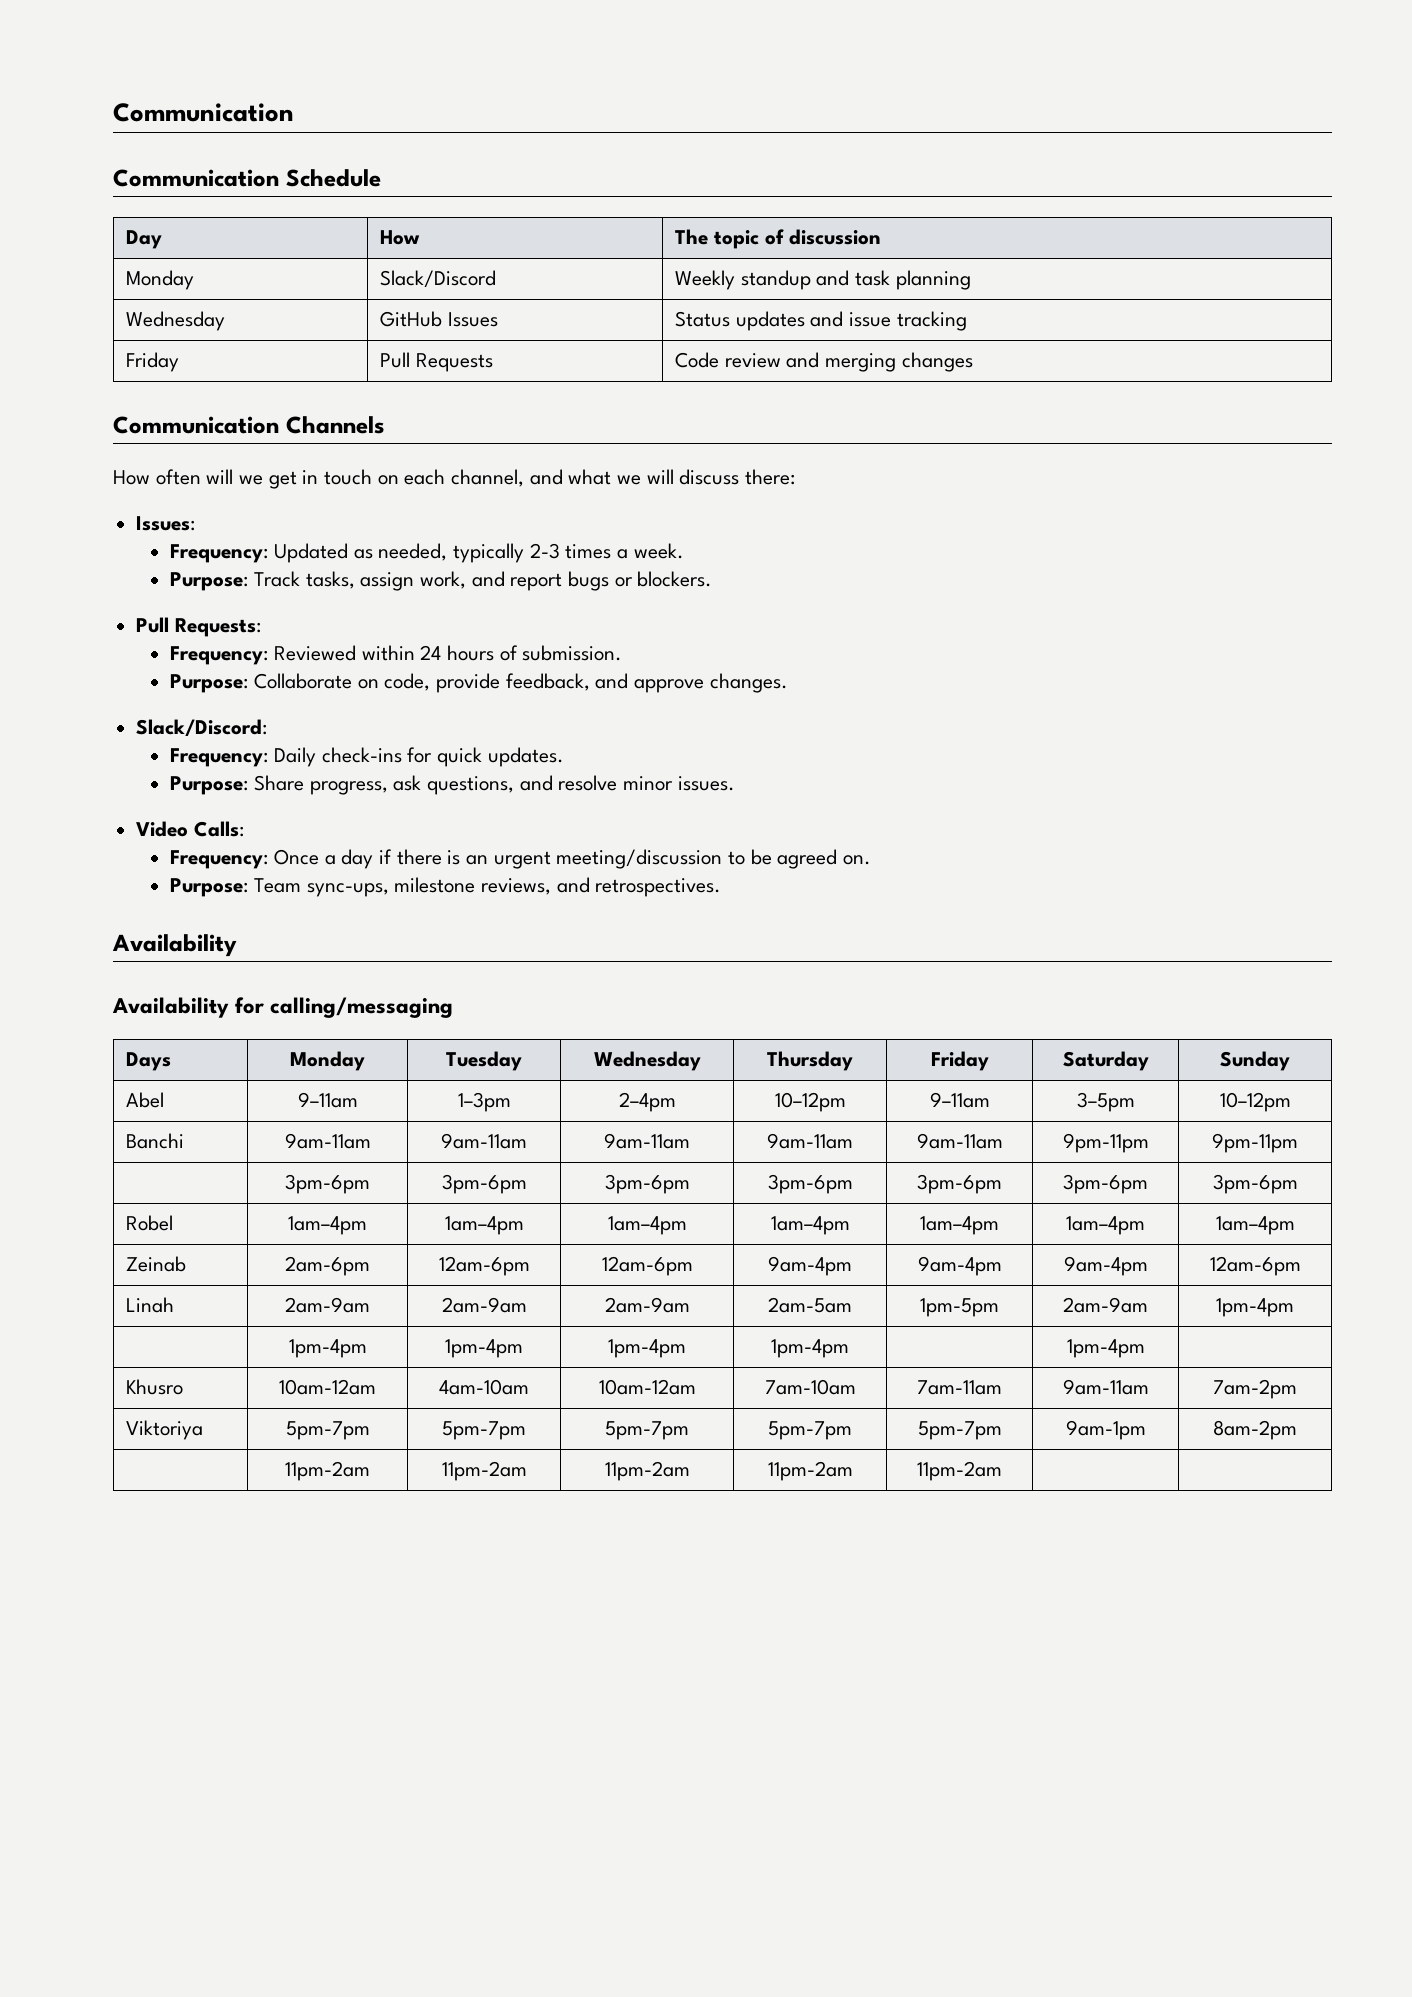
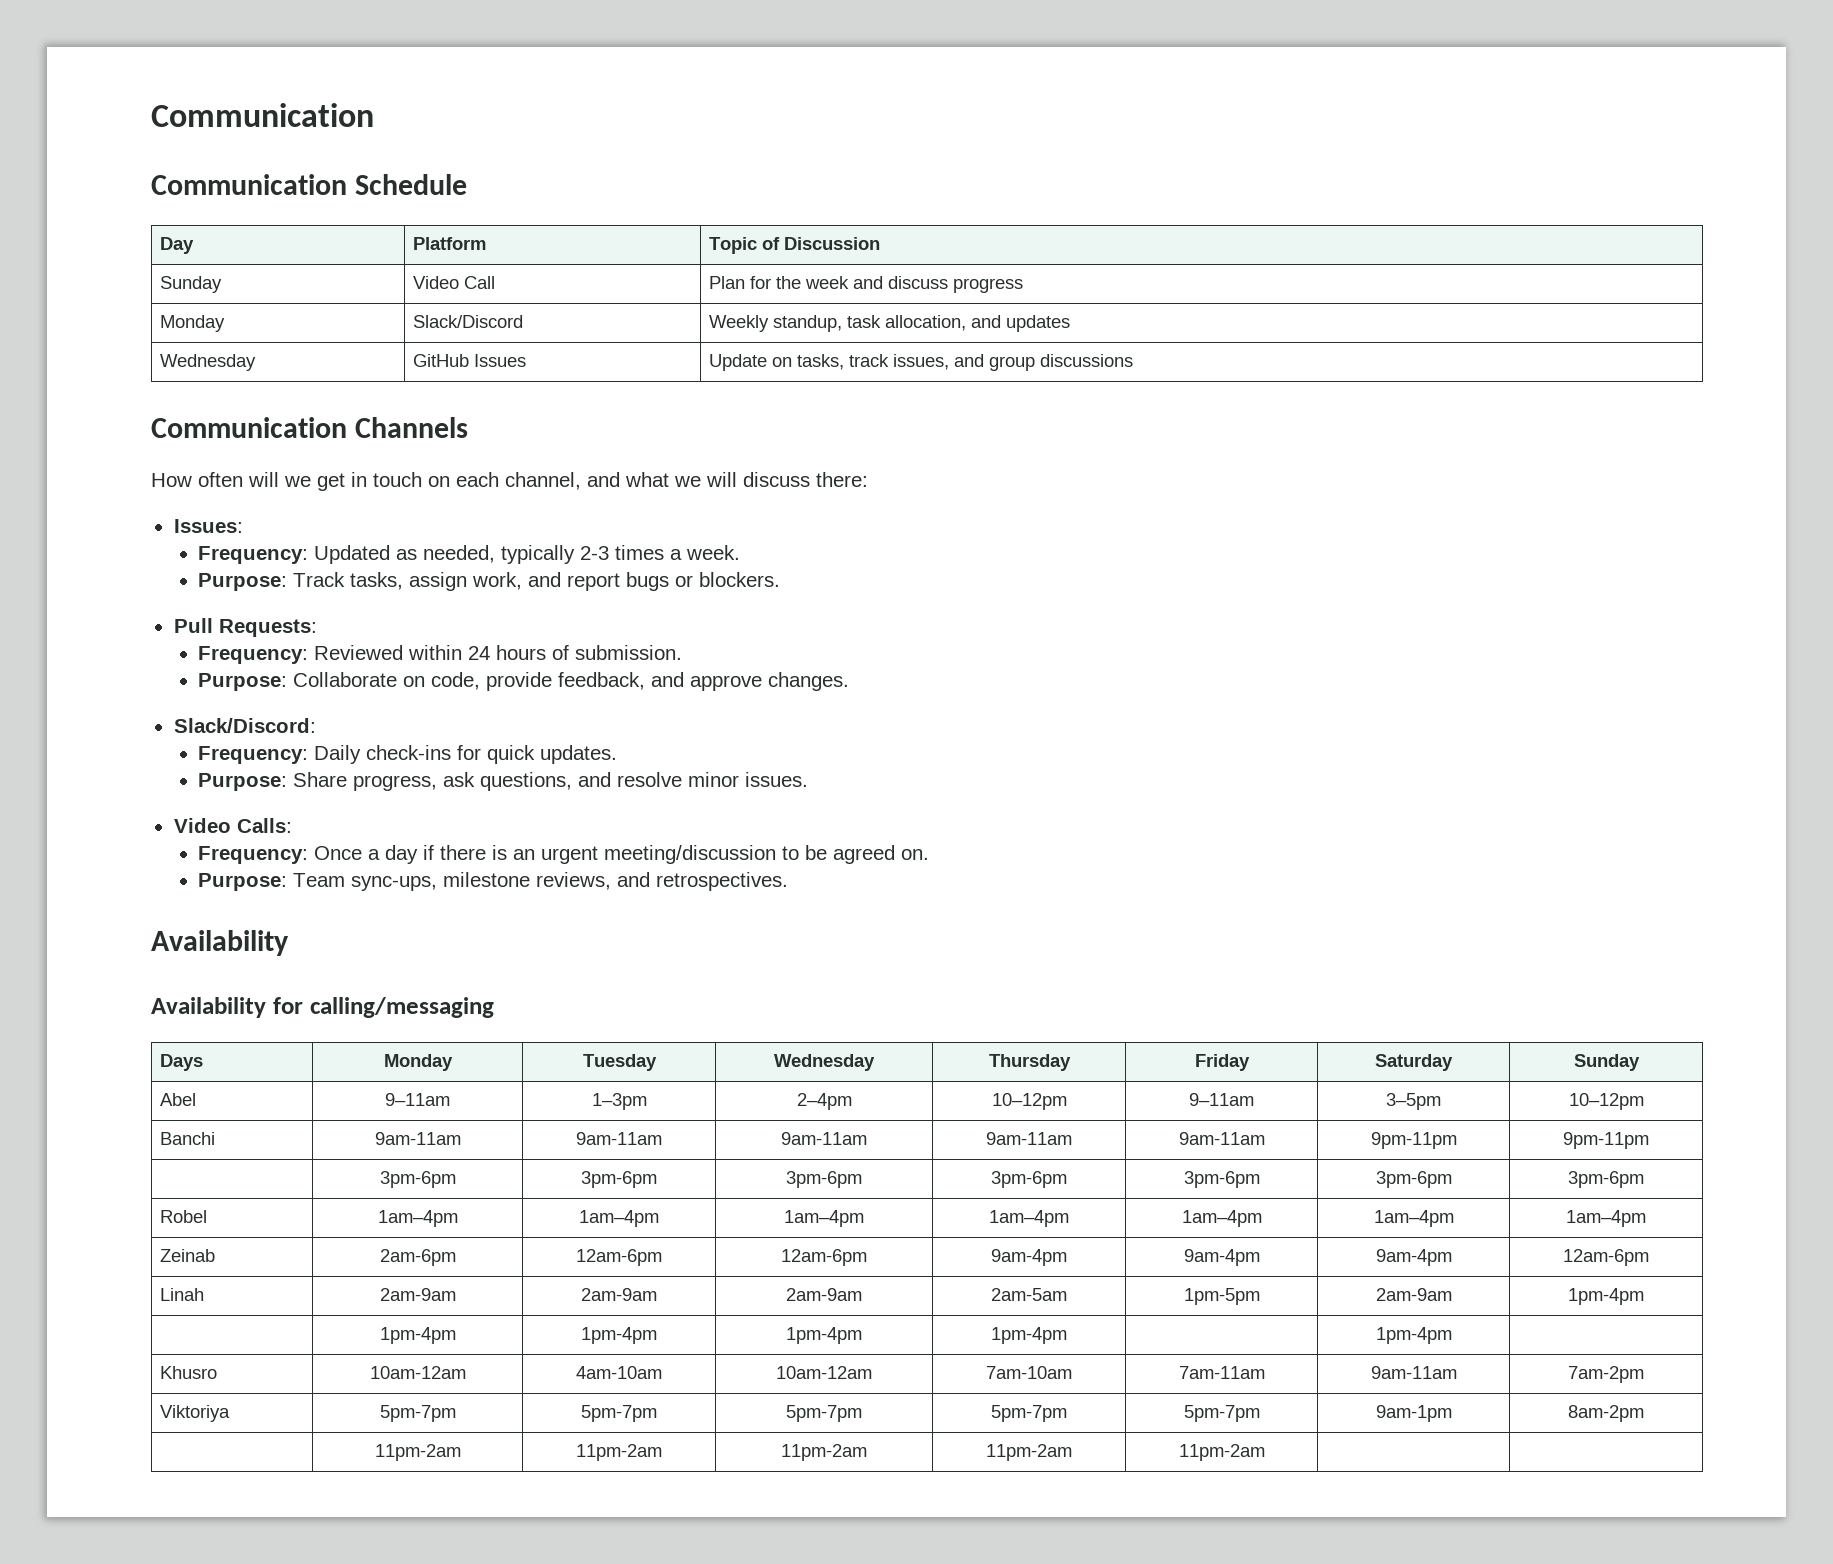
[380,230,421,245] [675,229,882,249] [126,270,195,290] [380,270,497,288] [675,270,971,290] [126,311,226,331] [380,311,498,327] [675,311,967,331] [126,352,180,372] [380,352,493,372] [675,352,973,372] How | The topic of discussion // Monday | Slack/Discord | Weekly standup and task planning // Wednesday | GitHub Issues | Status updates and issue tracking // Friday | Pull Requests | Code review and merging changes -> [413,237,487,250] [709,237,881,254] [160,276,223,293] [413,276,496,289] [709,276,1024,293] [160,315,226,332] [413,315,524,328] [709,315,1071,332] [160,354,257,371] [413,354,527,367] [709,354,1134,371] Platform | Topic of Discussion // Sunday | Video Call | Plan for the week and discuss progress // Monday | Slack/Discord | Weekly standup, task allocation, and updates // Wednesday | GitHub Issues | Update on tasks, track issues, and group discussions

